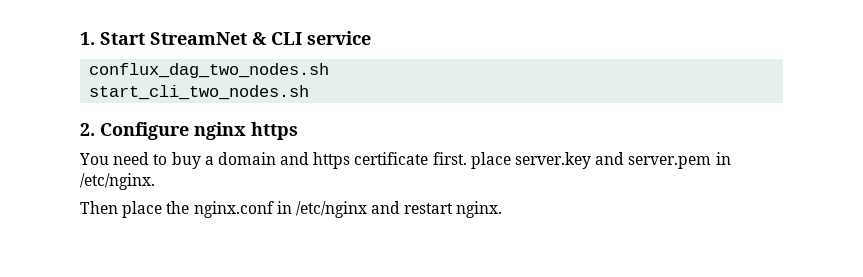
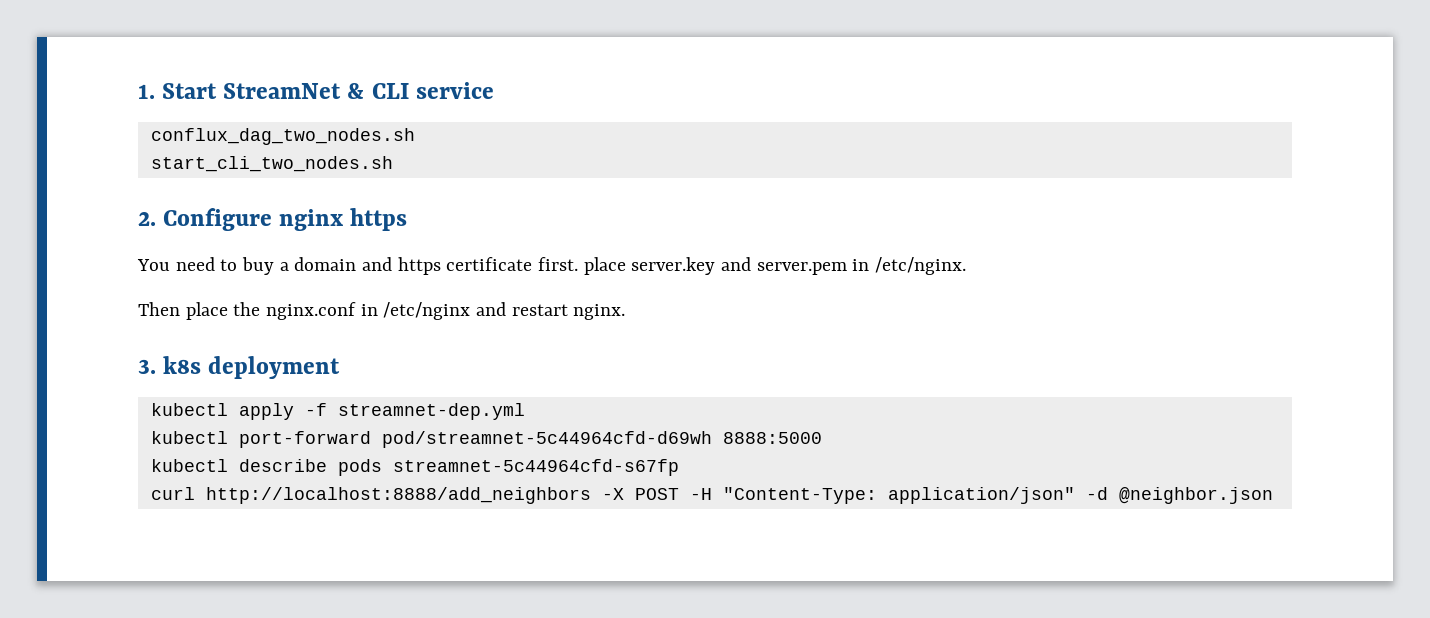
(503, 209) none -> [138,356,341,379] [150,403,525,420] [150,431,822,448] [150,459,679,476] [150,487,1273,504] // 3. k8s deployment // kubectl apply -f streamnet-dep.yml // kubectl port-forward pod/streamnet-5c44964cfd-d69wh 8888:5000 // kubectl describe pods streamnet-5c44964cfd-s67fp // curl http://localhost:8888/add_neighbors -X POST -H "Content-Type: application/json" -d @neighbor.json

